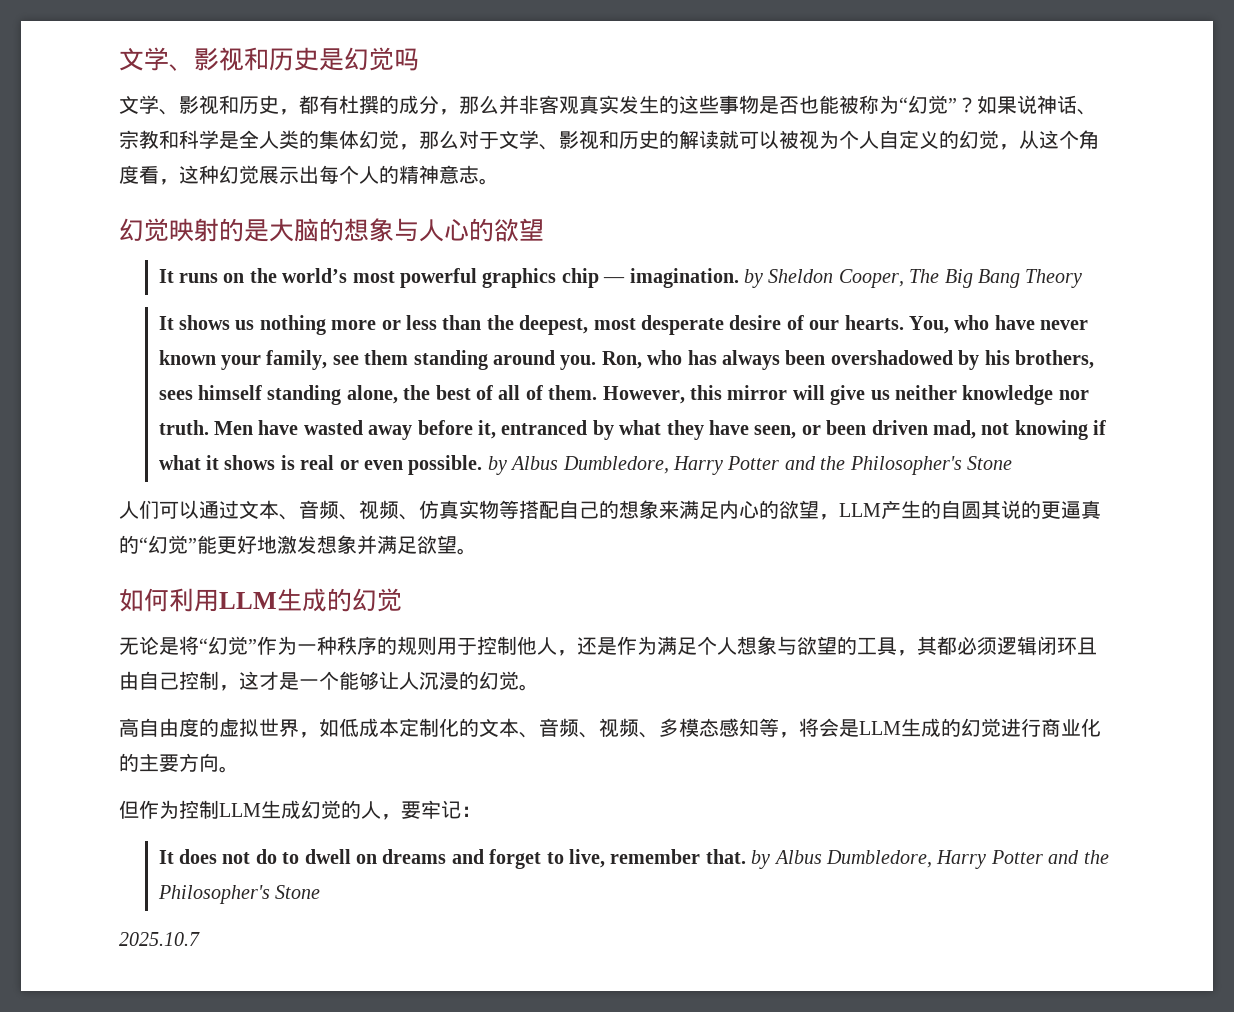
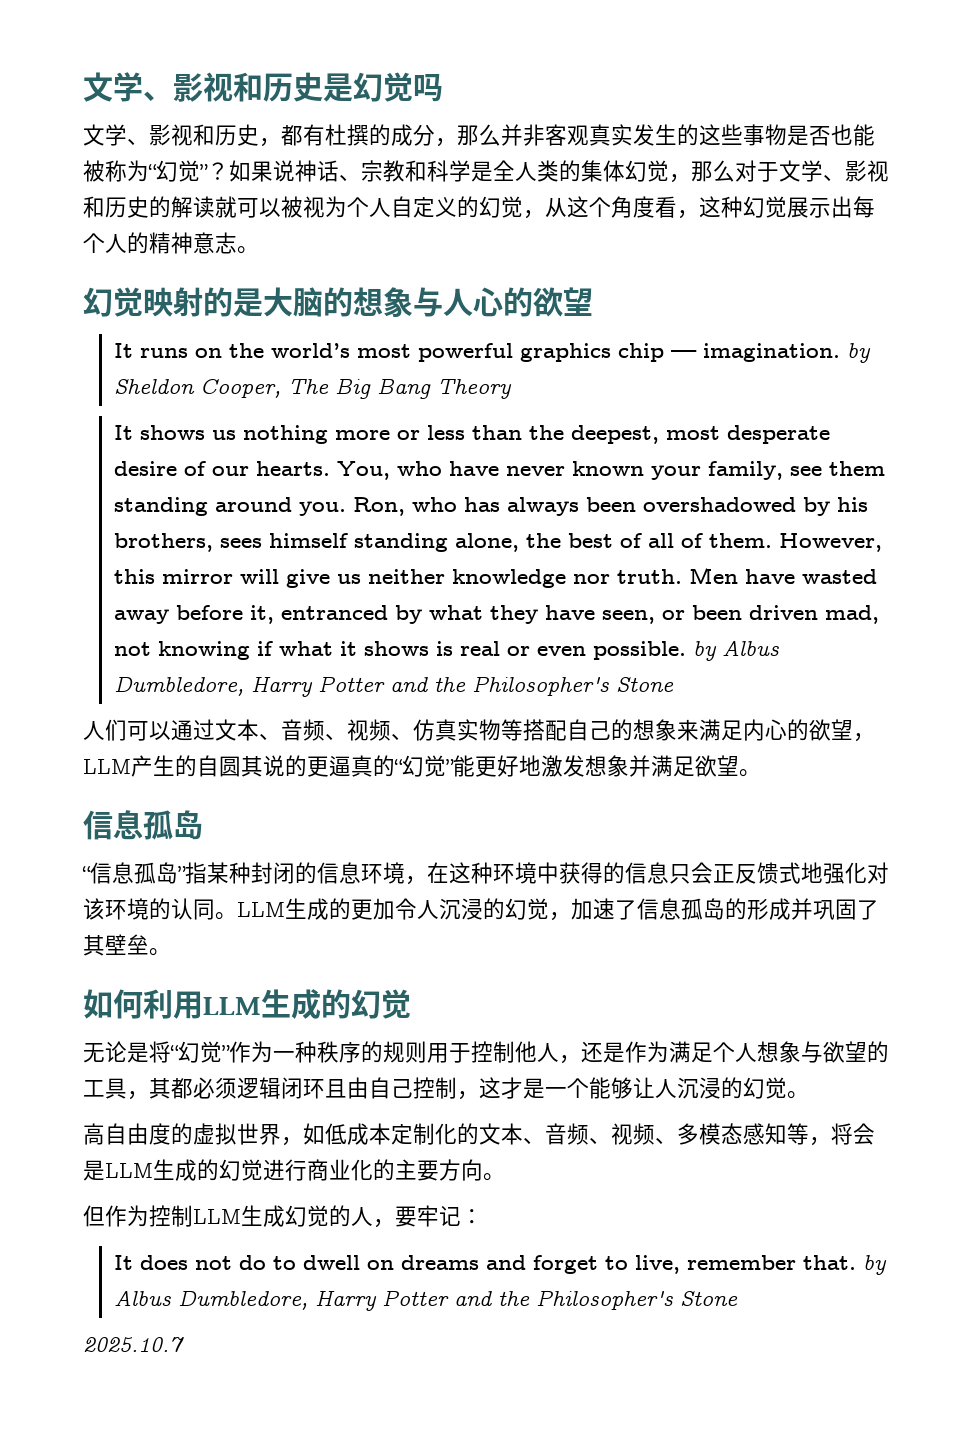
(477, 551) none -> [83,810,203,840] [82,862,889,885] [83,898,879,921] [83,934,171,956] // 信息孤岛 // “信息孤岛”指某种封闭的信息环境，在这种环境中获得的信息只会正反馈式地强化对该环境的认同。LLM生成的更加令人沉浸的幻觉，加速了信息孤岛的形成并巩固了其壁垒。

